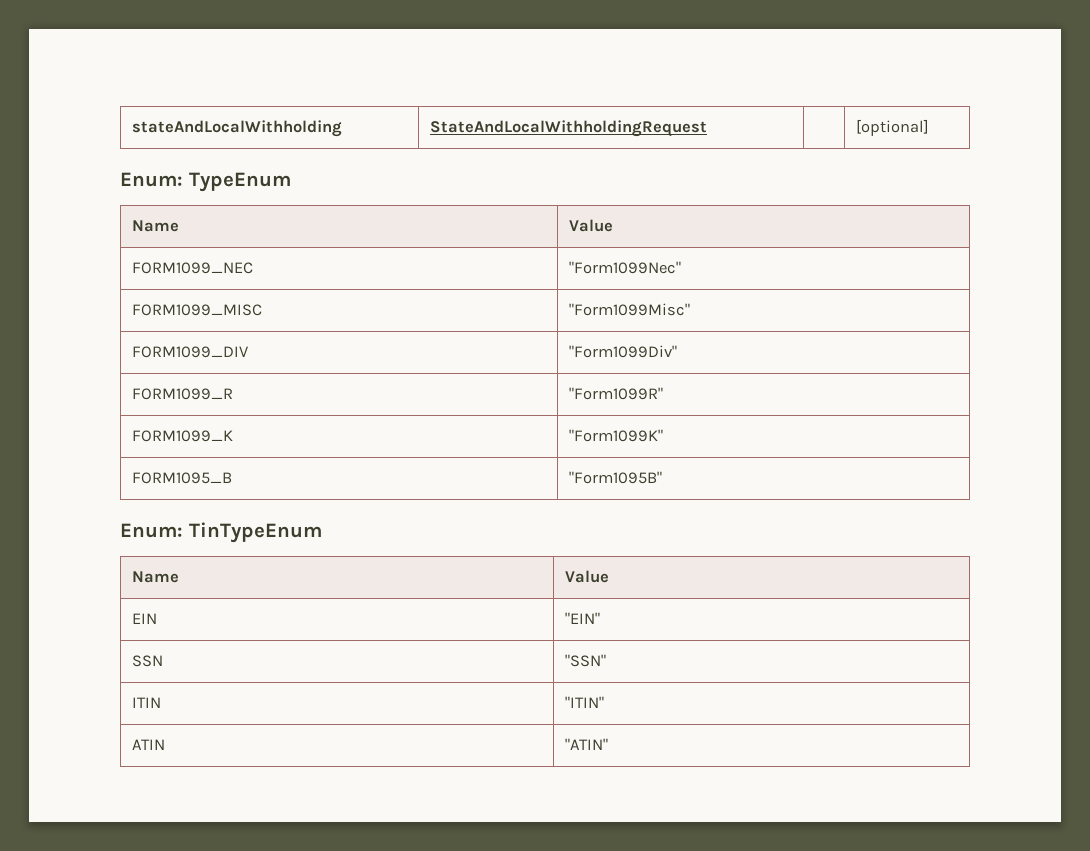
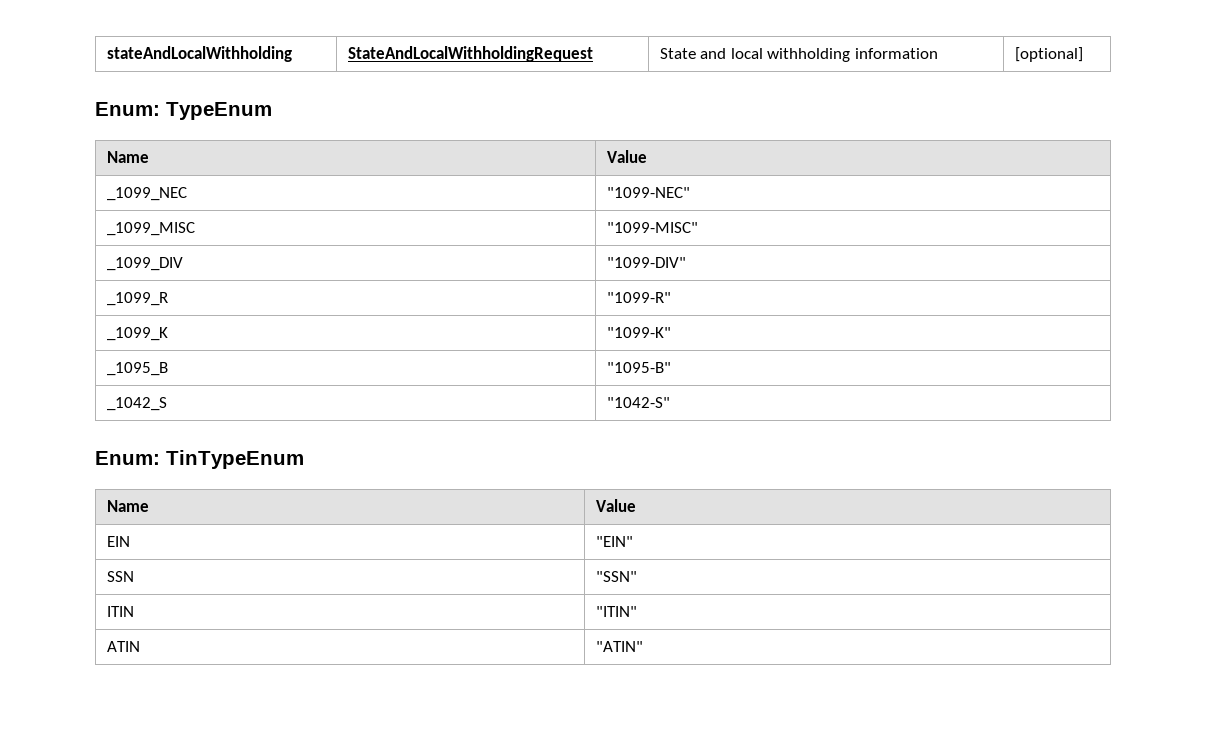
(707, 128) none -> [659,48,938,62] State and local withholding information
[131,262,253,274] [568,261,681,274] [131,304,262,316] [568,303,690,316] [131,346,248,358] [568,345,677,358] [131,388,233,400] [568,387,663,400] [131,430,233,442] [568,429,663,442] [131,472,232,484] [568,471,662,484] FORM1099_NEC | "Form1099Nec" // FORM1099_MISC | "Form1099Misc" // FORM1099_DIV | "Form1099Div" // FORM1099_R | "Form1099R" // FORM1099_K | "Form1099K" // FORM1095_B | "Form1095B" -> [106,187,187,201] [606,187,690,198] [106,222,195,236] [606,222,698,233] [106,257,183,271] [606,257,686,268] [106,292,168,306] [606,292,671,303] [106,327,168,341] [606,327,671,338] [106,362,168,376] [606,362,671,373] [106,397,167,411] [606,397,670,408] _1099_NEC | "1099-NEC" // _1099_MISC | "1099-MISC" // _1099_DIV | "1099-DIV" // _1099_R | "1099-R" // _1099_K | "1099-K" // _1095_B | "1095-B" // _1042_S | "1042-S"

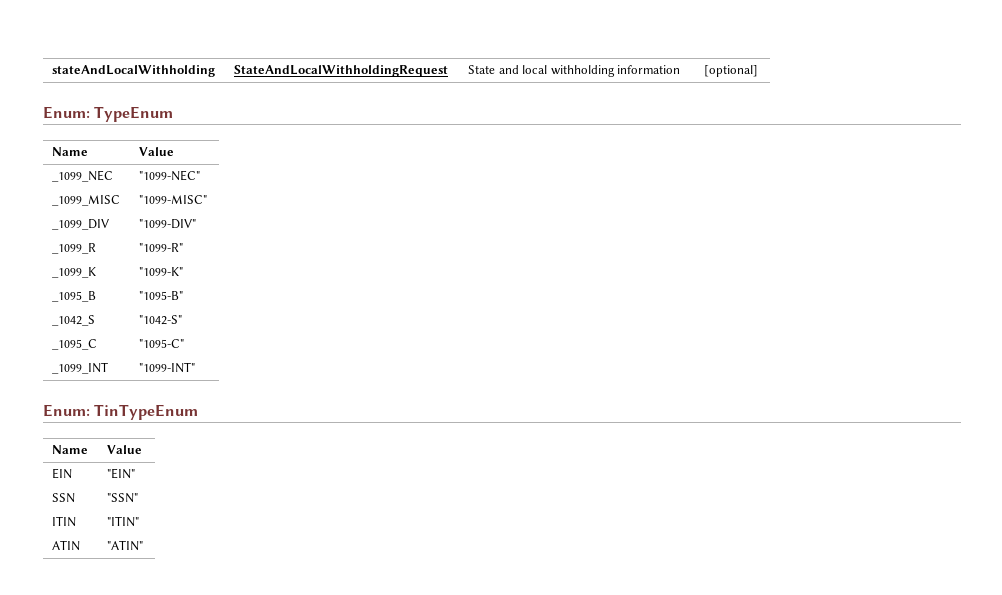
(670, 402) none -> [52,339,98,350] [139,339,185,348] [52,362,109,374] [139,362,196,373] // _1095_C | "1095-C" // _1099_INT | "1099-INT"

